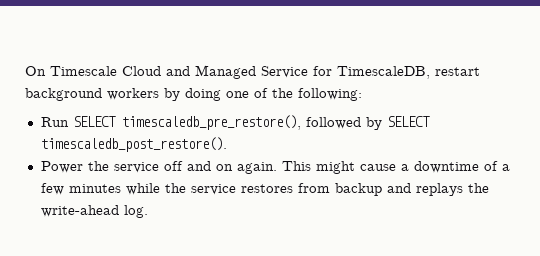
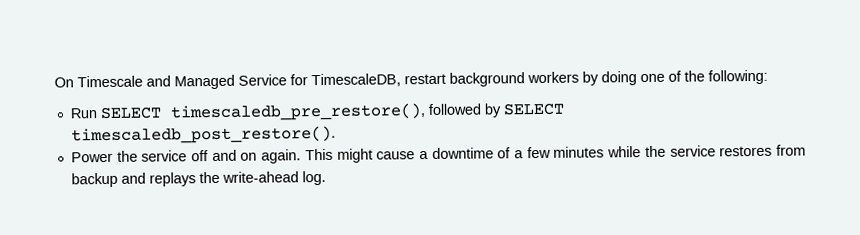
[122,66,161,76] Cloud -> (143, 81) none

